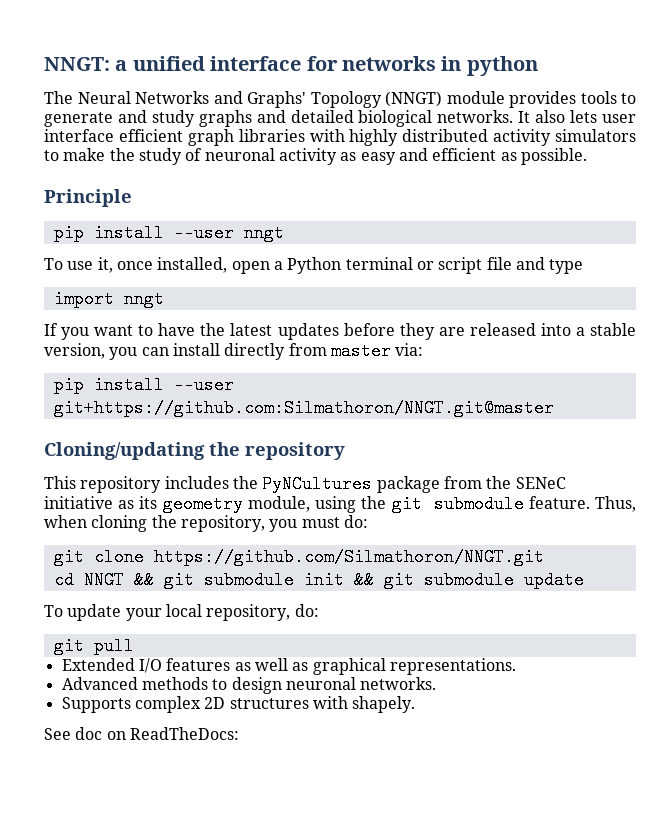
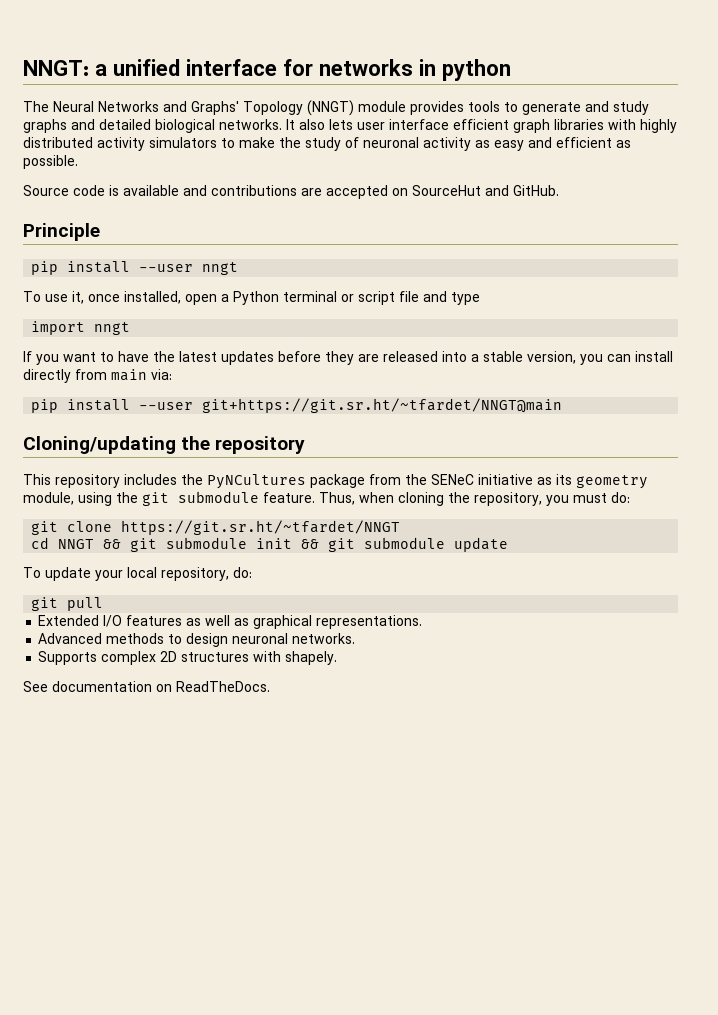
(587, 156) none -> [23,185,559,199] // Source code is available and contributions are accepted on SourceHut and GitHub.
[330,342,391,360] master -> [111,369,147,381] main
[53,399,554,417] git+https://github.com:Silmathoron/NNGT.git@master -> [202,398,563,413] git+https://git.sr.ht/~tfardet/NNGT@main
[153,548,544,566] https://github.com/Silmathoron/NNGT.git -> [121,520,401,535] https://git.sr.ht/~tfardet/NNGT
[75,727,239,740] doc on ReadTheDocs: -> [52,681,270,692] documentation on ReadTheDocs.

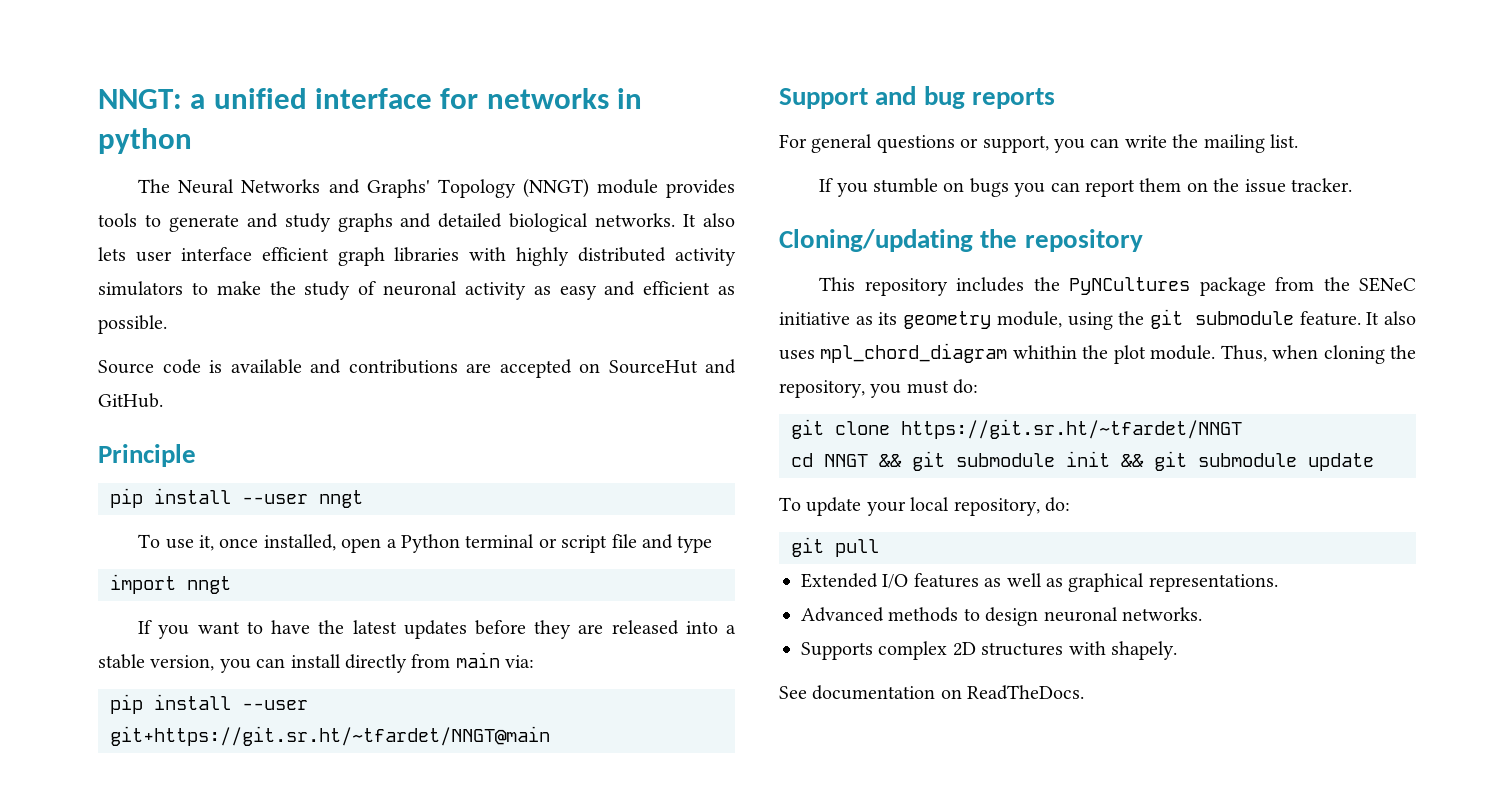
(563, 405) none -> [779,86,1055,109] [779,134,1298,153] [819,178,1353,197] // Support and bug reports // For general questions or support, you can write the mailing list. // If you stumble on bugs you can report them on the issue tracker.
(315, 497) none -> [1366,311,1416,325] [779,343,1216,364] It also uses mpl_chord_diagram whithin the plot module.

